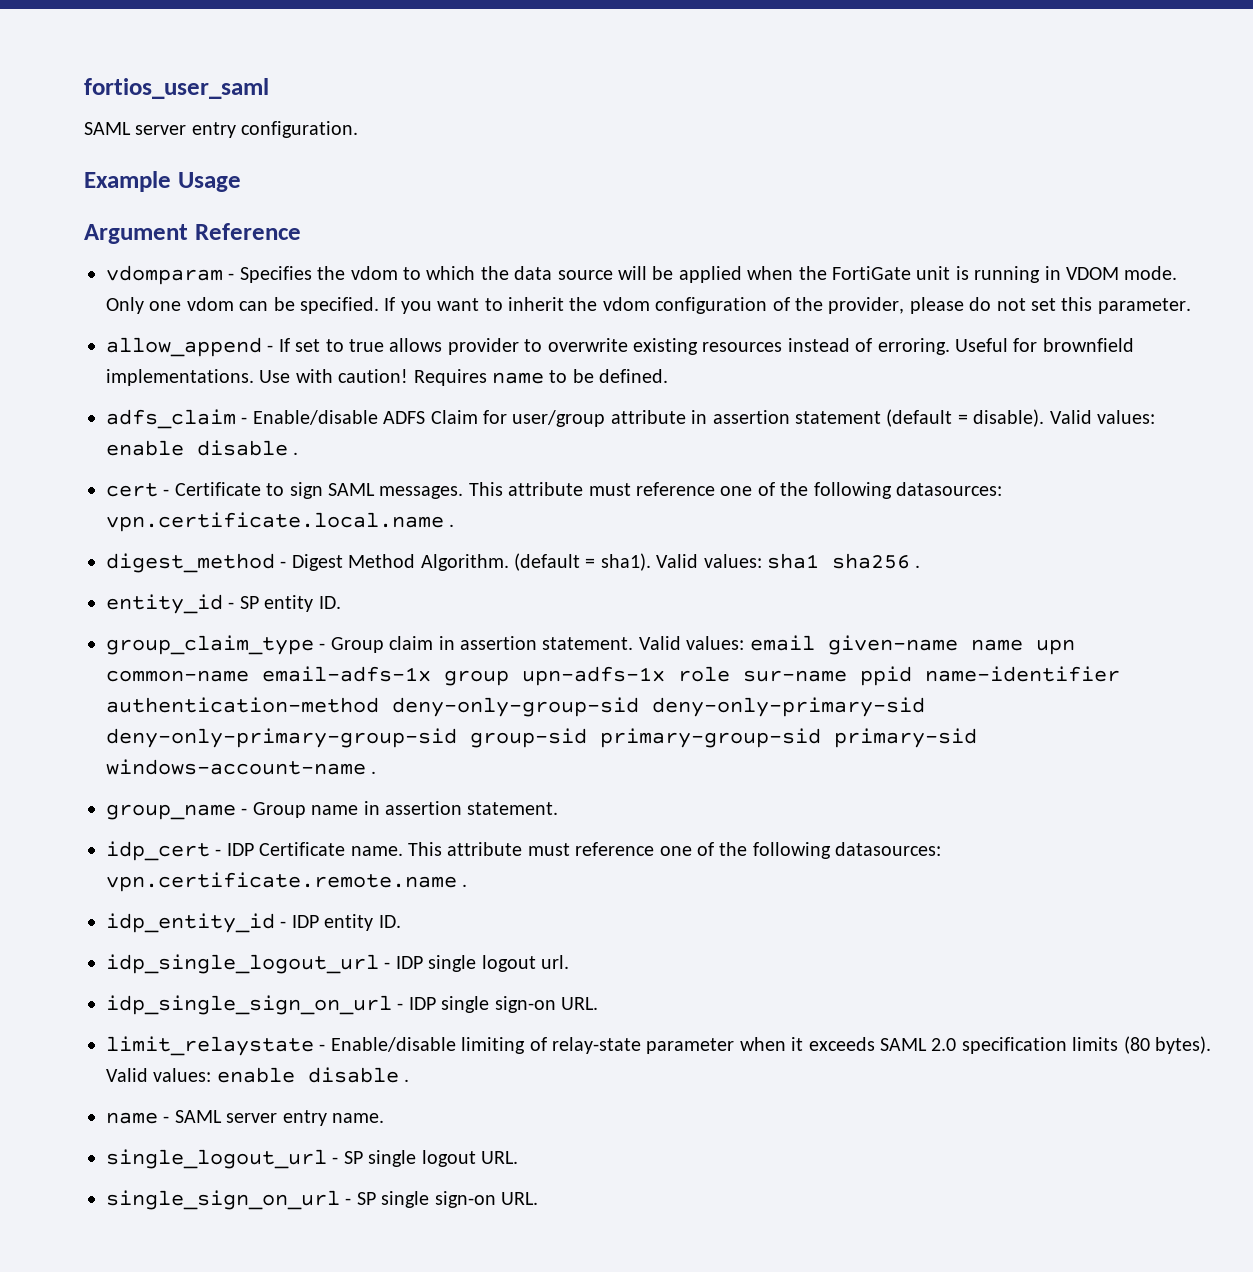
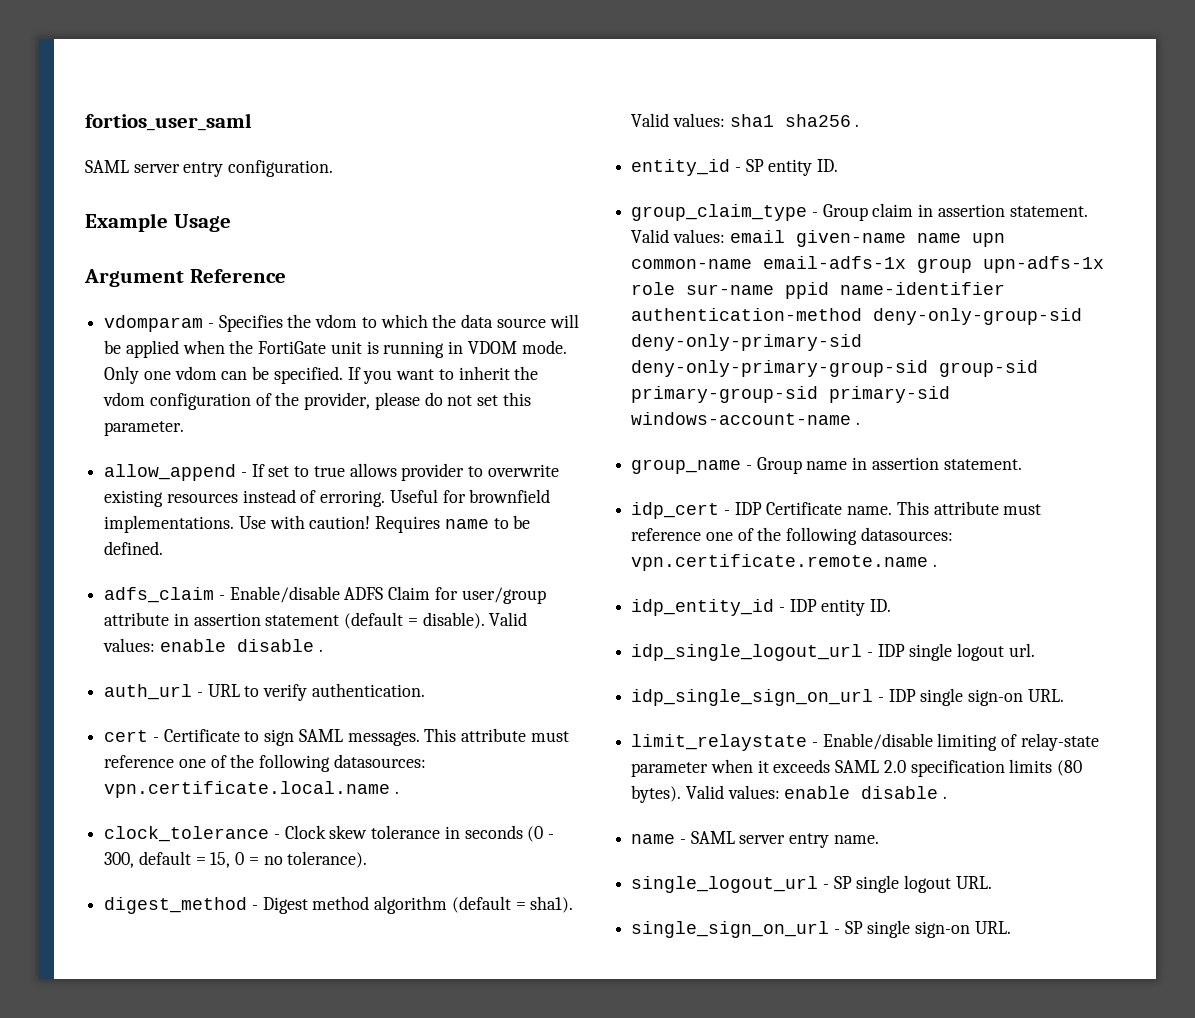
(299, 453) none -> [104,683,425,701] // auth_url - URL to verify authentication.
(455, 525) none -> [104,825,555,842] [104,851,368,868] // clock_tolerance - Clock skew tolerance in seconds (0 - 300, default = 15, 0 = no tolerance).
[348,554,509,571] Method Algorithm. -> [312,896,448,914] method algorithm

